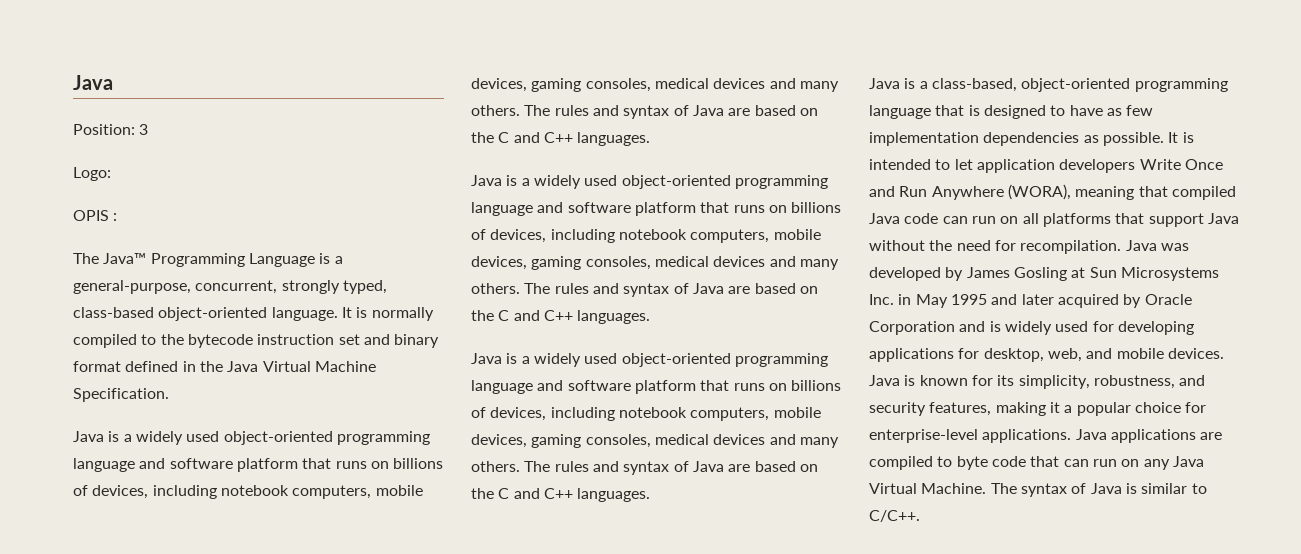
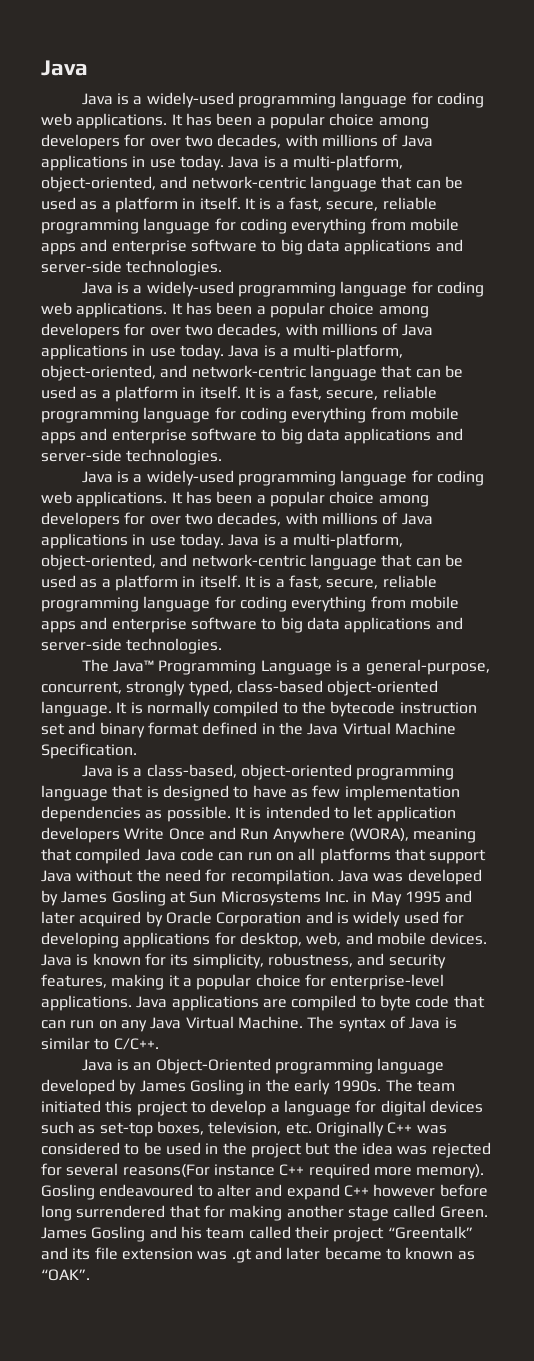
[73,124,149,135] [73,167,111,181] [73,210,118,221] Position: 3 // Logo: // OPIS : -> [81,92,484,108] [41,113,429,129] [41,134,433,150] [41,155,404,171] [41,176,463,192] [41,197,437,213] [41,218,459,234] [41,239,463,255] [41,260,223,276] [81,281,484,297] [41,302,429,318] [41,323,433,339] [41,344,404,360] [41,365,463,381] [41,386,437,402] [41,407,459,423] [41,428,463,444] [41,449,223,465] [81,470,484,486] [41,491,429,507] [41,512,433,528] [41,533,404,549] [41,554,463,570] [41,575,437,591] [41,596,459,612] [41,617,463,633] [41,638,223,654] Java is a widely-used programming language for coding web applications. It has been a popular choice among developers for over two decades, with millions of Java applications in use today. Java is a multi-platform, object-oriented, and network-centric language that can be used as a platform in itself. It is a fast, secure, reliable programming language for coding everything from mobile apps and enterprise software to big data applications and server-side technologies. // Java is a widely-used programming language for coding web applications. It has been a popular choice among developers for over two decades, with millions of Java applications in use today. Java is a multi-platform, object-oriented, and network-centric language that can be used as a platform in itself. It is a fast, secure, reliable programming language for coding everything from mobile apps and enterprise software to big data applications and server-side technologies. // Java is a widely-used programming language for coding web applications. It has been a popular choice among developers for over two decades, with millions of Java applications in use today. Java is a multi-platform, object-oriented, and network-centric language that can be used as a platform in itself. It is a fast, secure, reliable programming language for coding everything from mobile apps and enterprise software to big data applications and server-side technologies.
[73,431,430,445] [73,458,444,472] [73,485,423,499] [471,78,839,92] [471,105,818,119] [471,132,651,146] [471,175,828,189] [471,202,842,216] [471,229,821,243] [471,256,839,270] [471,283,818,297] [471,310,651,324] [471,353,828,367] [471,380,842,394] [471,407,821,421] [471,434,839,448] [471,461,818,475] [471,488,651,502] // Java is a widely used object-oriented programming language and software platform that runs on billions of devices, including notebook computers, mobile devices, gaming consoles, medical devices and many others. The rules and syntax of Java are based on the C and C++ languages. // Java is a widely used object-oriented programming language and software platform that runs on billions of devices, including notebook computers, mobile devices, gaming consoles, medical devices and many others. The rules and syntax of Java are based on the C and C++ languages. // Java is a widely used object-oriented programming language and software platform that runs on billions of devices, including notebook computers, mobile devices, gaming consoles, medical devices and many others. The rules and syntax of Java are based on the C and C++ languages. -> (137, 751) none
(920, 516) none -> [81,1058,445,1074] [41,1079,455,1095] [41,1100,483,1116] [41,1121,447,1137] [41,1142,491,1158] [41,1163,485,1179] [41,1184,488,1200] [41,1205,488,1221] [41,1226,473,1242] [41,1247,475,1263] [41,1269,90,1281] // Java is an Object-Oriented programming language developed by James Gosling in the early 1990s. The team initiated this project to develop a language for digital devices such as set-top boxes, television, etc. Originally C++ was considered to be used in the project but the idea was rejected for several reasons(For instance C++ required more memory). Gosling endeavoured to alter and expand C++ however before long surrendered that for making another stage called Green. James Gosling and his team called their project “Greentalk” and its file extension was .gt and later became to known as “OAK”.

